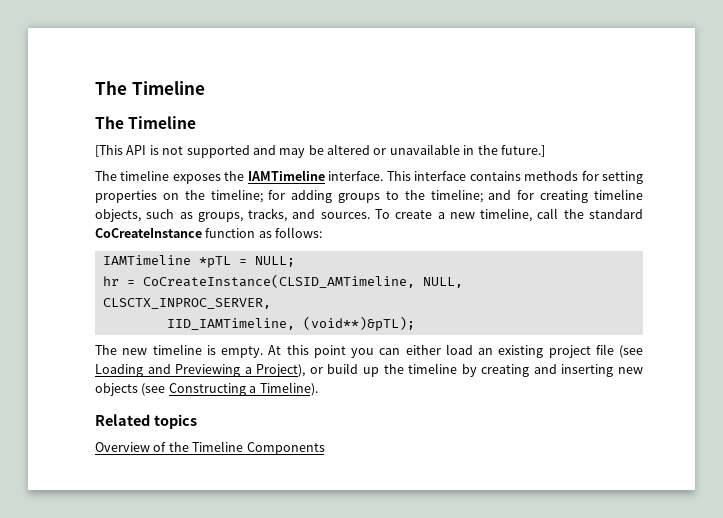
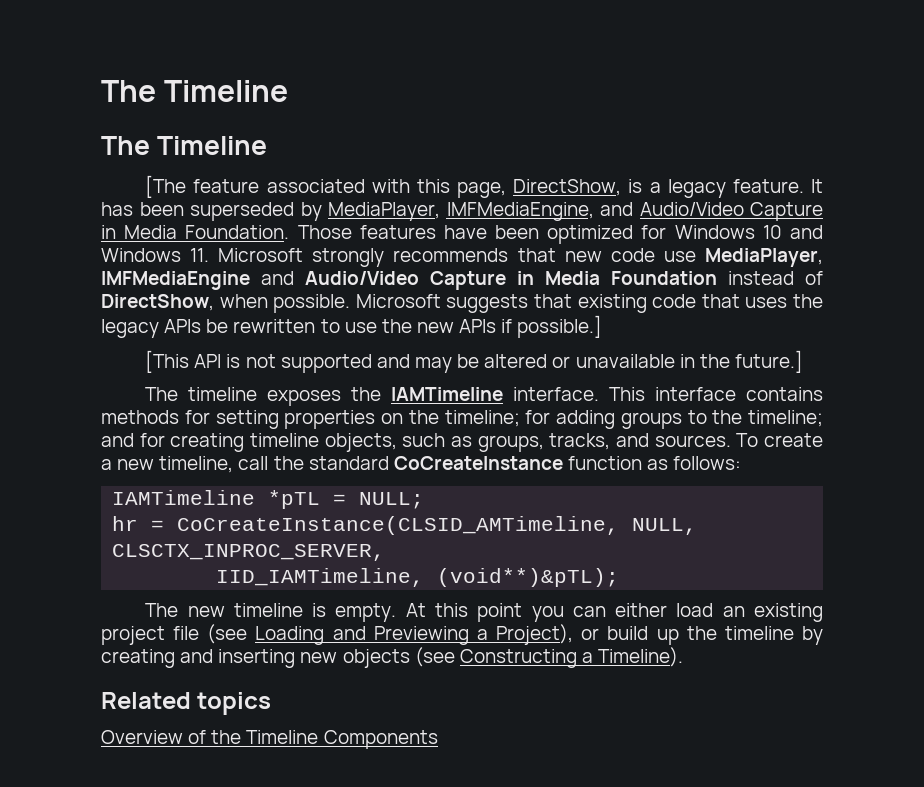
(197, 122) none -> [145,175,824,198] [101,202,823,221] [101,225,824,244] [101,248,824,267] [101,271,823,290] [101,294,824,313] [101,315,603,338] // [The feature associated with this page, DirectShow, is a legacy feature. It has been superseded by MediaPlayer, IMFMediaEngine, and Audio/Video Capture in Media Foundation. Those features have been optimized for Windows 10 and Windows 11. Microsoft strongly recommends that new code use MediaPlayer, IMFMediaEngine and Audio/Video Capture in Media Foundation instead of DirectShow, when possible. Microsoft suggests that existing code that uses the legacy APIs be rewritten to use the new APIs if possible.]

